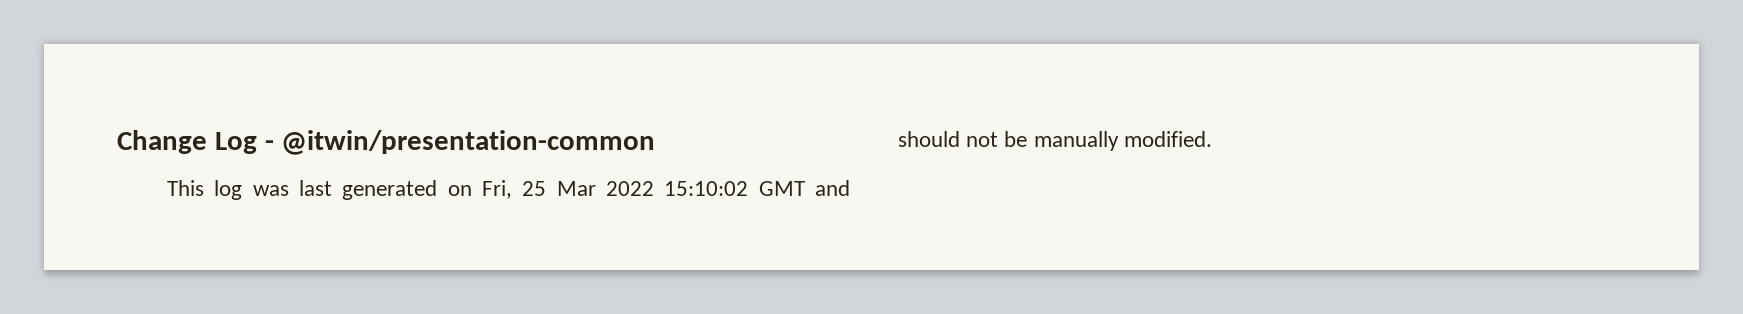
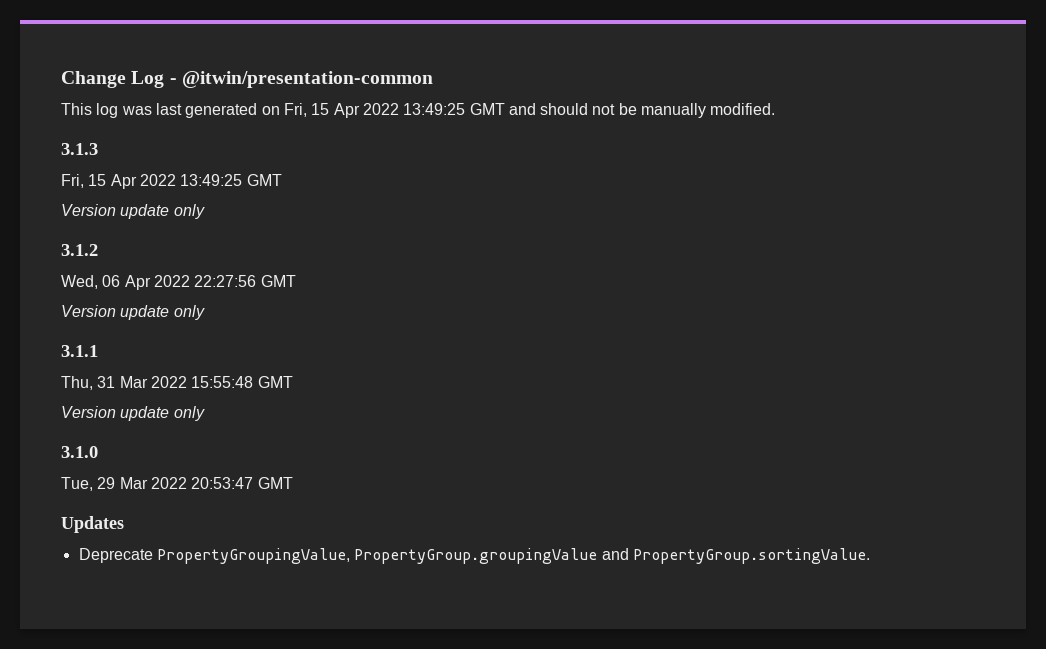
[522,181,749,196] 25 Mar 2022 15:10:02 -> [311,103,466,118] 15 Apr 2022 13:49:25
(1212, 139) none -> [61,143,98,155] [61,174,282,189] [61,204,205,219] [61,244,98,256] [61,275,296,290] [61,305,205,320] [61,345,98,357] [61,376,293,390] [61,406,205,421] [61,446,98,458] [61,477,293,491] [61,516,124,533] [78,548,870,564] // 3.1.3 // Fri, 15 Apr 2022 13:49:25 GMT // Version update only // 3.1.2 // Wed, 06 Apr 2022 22:27:56 GMT // Version update only // 3.1.1 // Thu, 31 Mar 2022 15:55:48 GMT // Version update only // 3.1.0 // Tue, 29 Mar 2022 20:53:47 GMT // Updates // Deprecate PropertyGroupingValue, PropertyGroup.groupingValue and PropertyGroup.sortingValue.

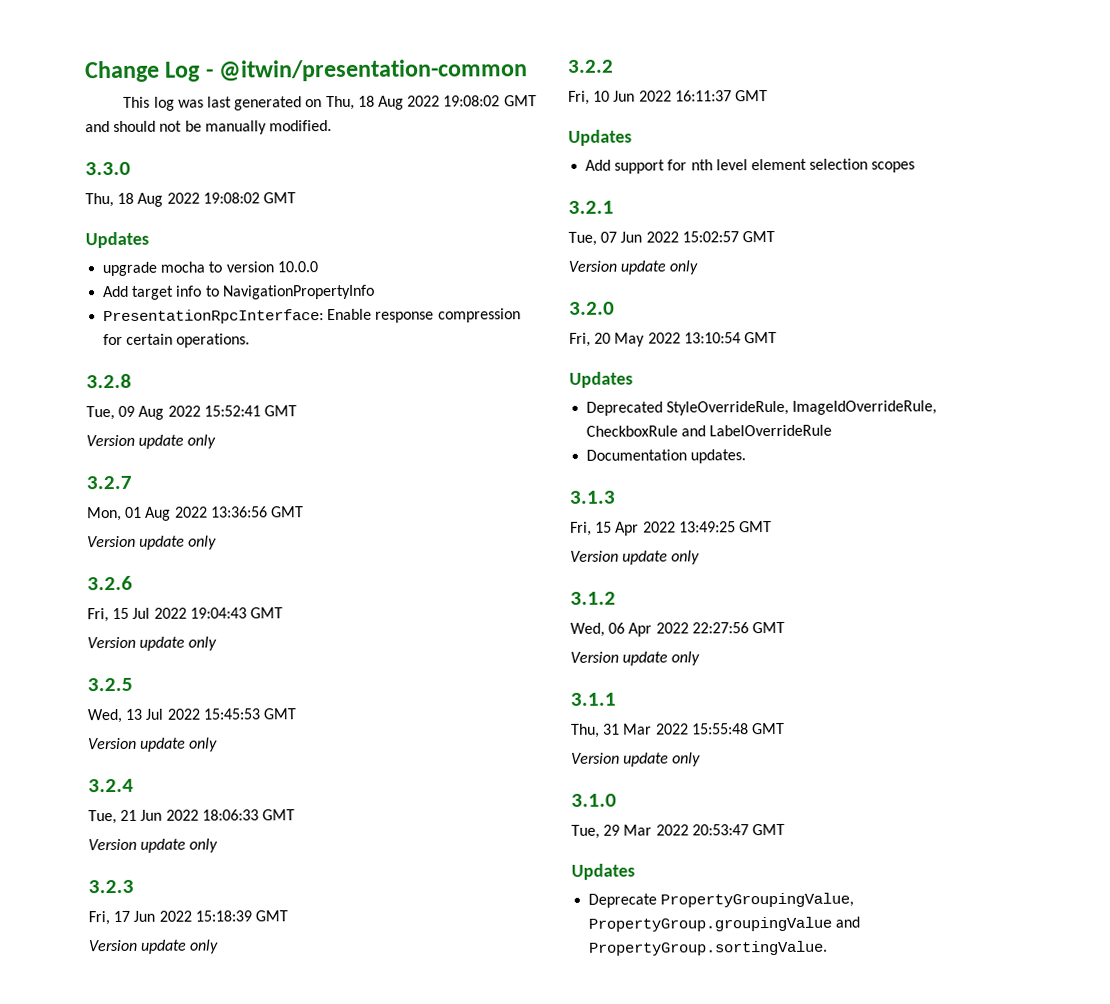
[283,103,466,118] Fri, 15 Apr 2022 13:49:25 -> [325,95,501,111] Thu, 18 Aug 2022 19:08:02
(776, 109) none -> [85,161,131,176] [85,192,296,208] [85,231,149,249] [102,261,318,277] [103,284,375,300] [103,308,521,325] [103,333,251,348] [86,373,132,389] [86,405,297,421] [86,434,217,449] [86,475,132,490] [87,506,304,522] [87,535,218,550] [87,575,133,591] [87,607,283,623] [87,636,218,651] [87,677,133,692] [87,708,296,724] [88,737,219,752] [88,778,134,793] [88,809,295,825] [88,838,219,853] [88,879,134,894] [88,910,288,926] [88,939,220,954] [567,59,614,73] [568,90,768,105] [568,129,632,146] [585,158,916,174] [568,200,614,214] [568,230,775,246] [568,260,699,275] [569,301,615,315] [569,331,777,347] [569,371,633,388] [586,400,938,416] [586,424,833,437] [586,449,747,464] // 3.3.0 // Thu, 18 Aug 2022 19:08:02 GMT // Updates // upgrade mocha to version 10.0.0 // Add target info to NavigationPropertyInfo // PresentationRpcInterface: Enable response compression for certain operations. // 3.2.8 // Tue, 09 Aug 2022 15:52:41 GMT // Version update only // 3.2.7 // Mon, 01 Aug 2022 13:36:56 GMT // Version update only // 3.2.6 // Fri, 15 Jul 2022 19:04:43 GMT // Version update only // 3.2.5 // Wed, 13 Jul 2022 15:45:53 GMT // Version update only // 3.2.4 // Tue, 21 Jun 2022 18:06:33 GMT // Version update only // 3.2.3 // Fri, 17 Jun 2022 15:18:39 GMT // Version update only // 3.2.2 // Fri, 10 Jun 2022 16:11:37 GMT // Updates // Add support for nth level element selection scopes // 3.2.1 // Tue, 07 Jun 2022 15:02:57 GMT // Version update only // 3.2.0 // Fri, 20 May 2022 13:10:54 GMT // Updates // Deprecated StyleOverrideRule, ImageIdOverrideRule, CheckboxRule and LabelOverrideRule // Documentation updates.

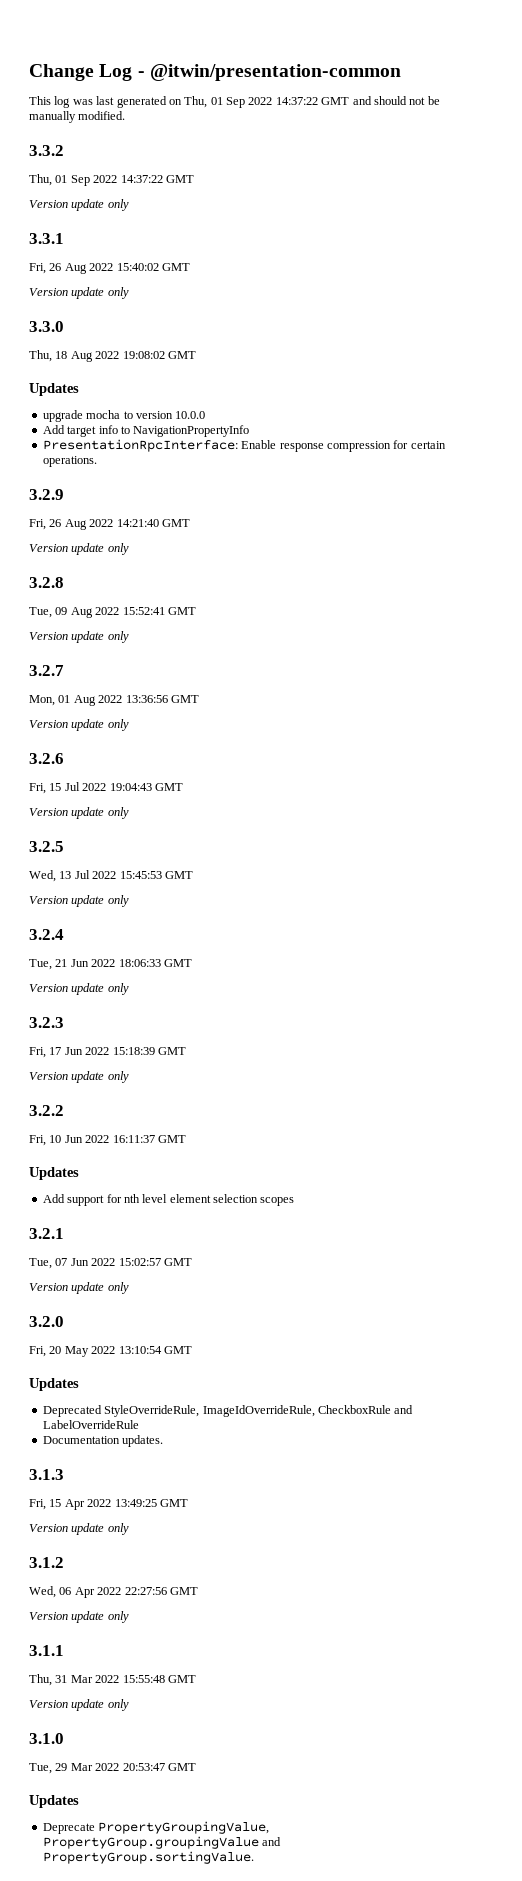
[357,95,501,110] 18 Aug 2022 19:08:02 -> [210,97,318,108] 01 Sep 2022 14:37:22
(332, 126) none -> [29,145,64,156] [29,174,194,186] [29,199,129,211] [29,233,64,244] [29,263,190,274] [29,287,129,299] // 3.3.2 // Thu, 01 Sep 2022 14:37:22 GMT // Version update only // 3.3.1 // Fri, 26 Aug 2022 15:40:02 GMT // Version update only
(251, 340) none -> [29,489,64,500] [29,519,190,530] [29,543,129,555] // 3.2.9 // Fri, 26 Aug 2022 14:21:40 GMT // Version update only

